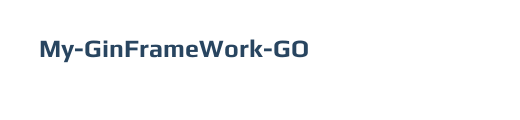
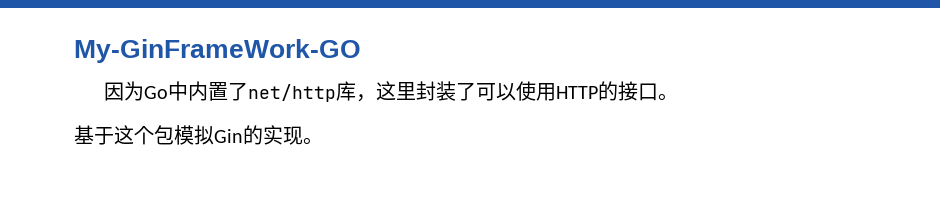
(309, 51) none -> [103,81,678,102] [74,125,323,145] // 因为Go中内置了net/http库，这里封装了可以使用HTTP的接口。 // 基于这个包模拟Gin的实现。

